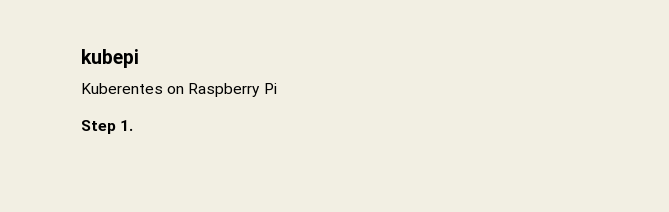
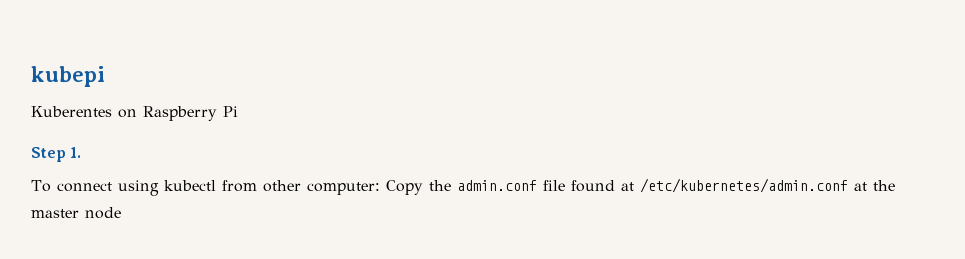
(134, 125) none -> [31,178,895,196] [31,207,121,219] // To connect using kubectl from other computer: Copy the admin.conf file found at /etc/kubernetes/admin.conf at the master node

